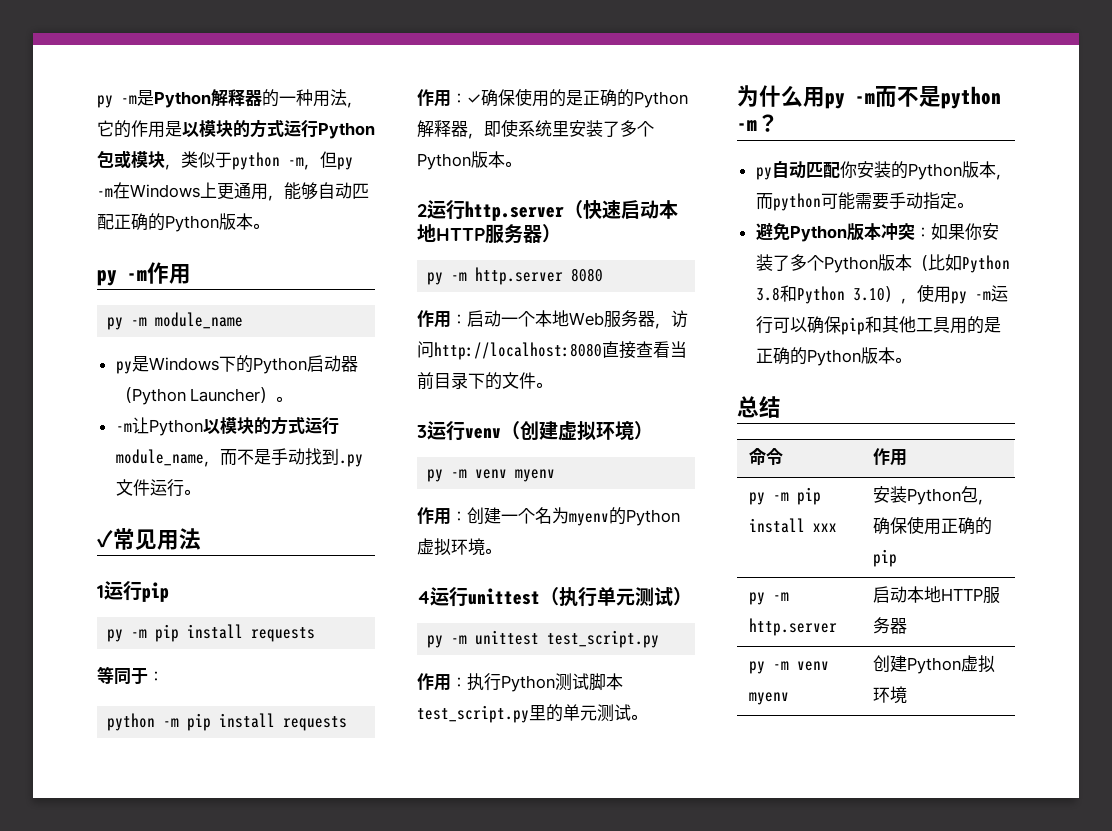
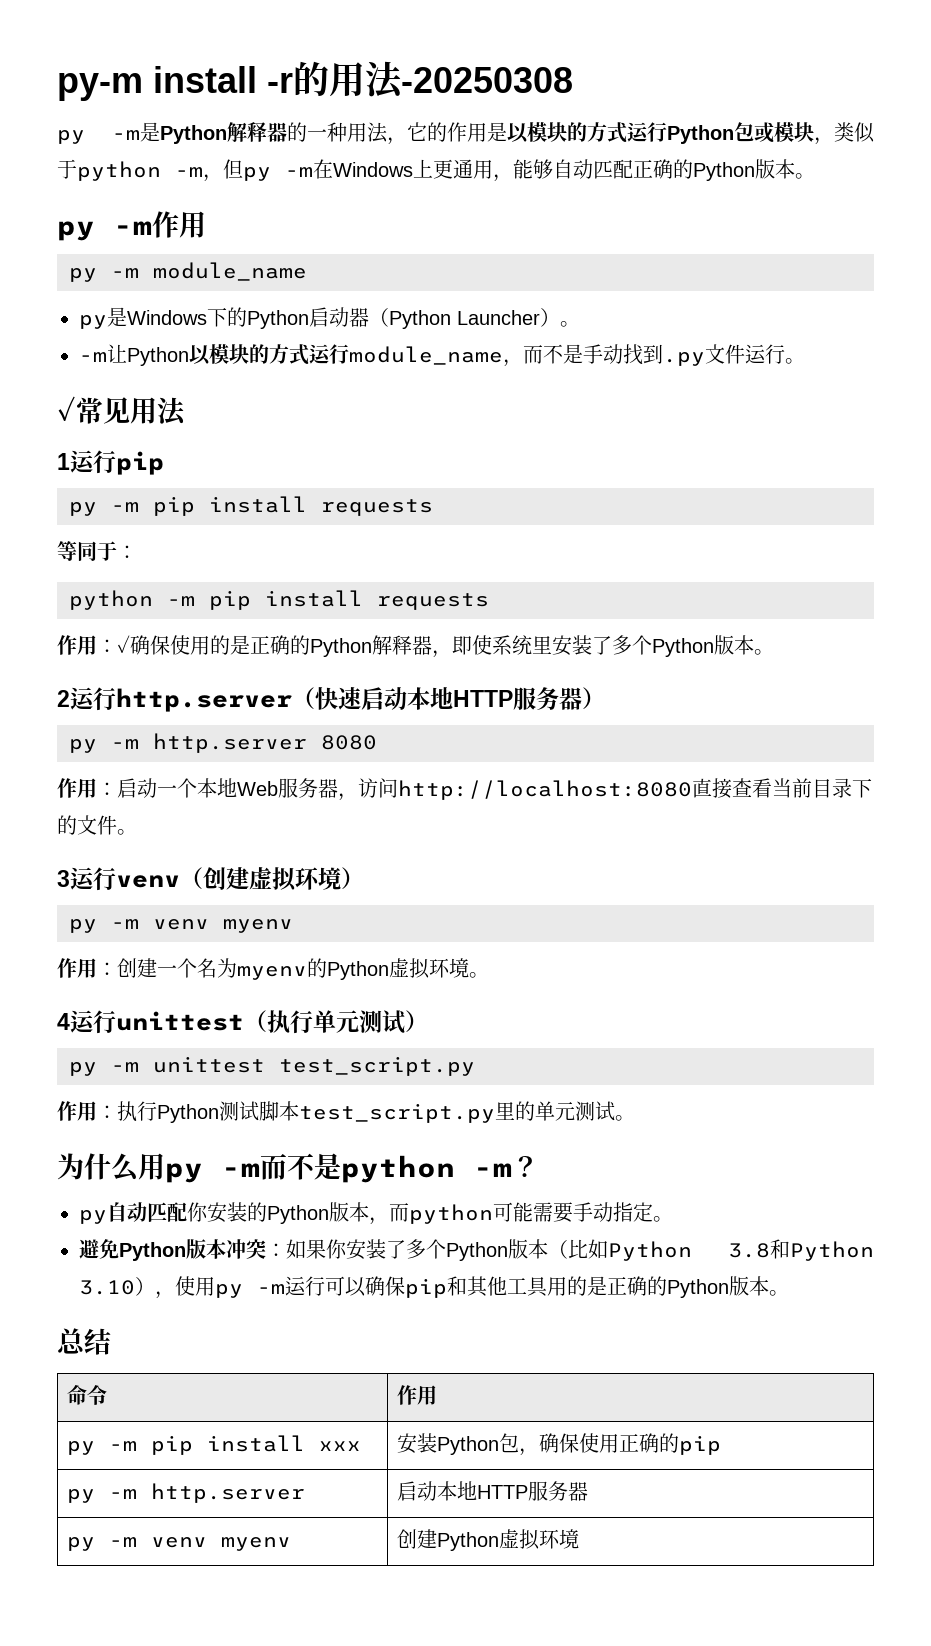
(97, 101) none -> [57,61,573,101] py-m install -r的用法-20250308 //

